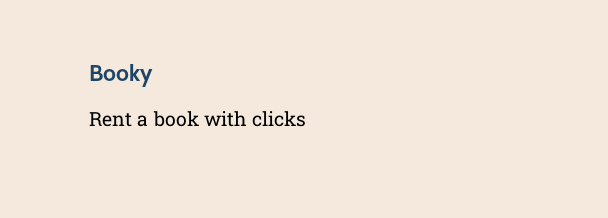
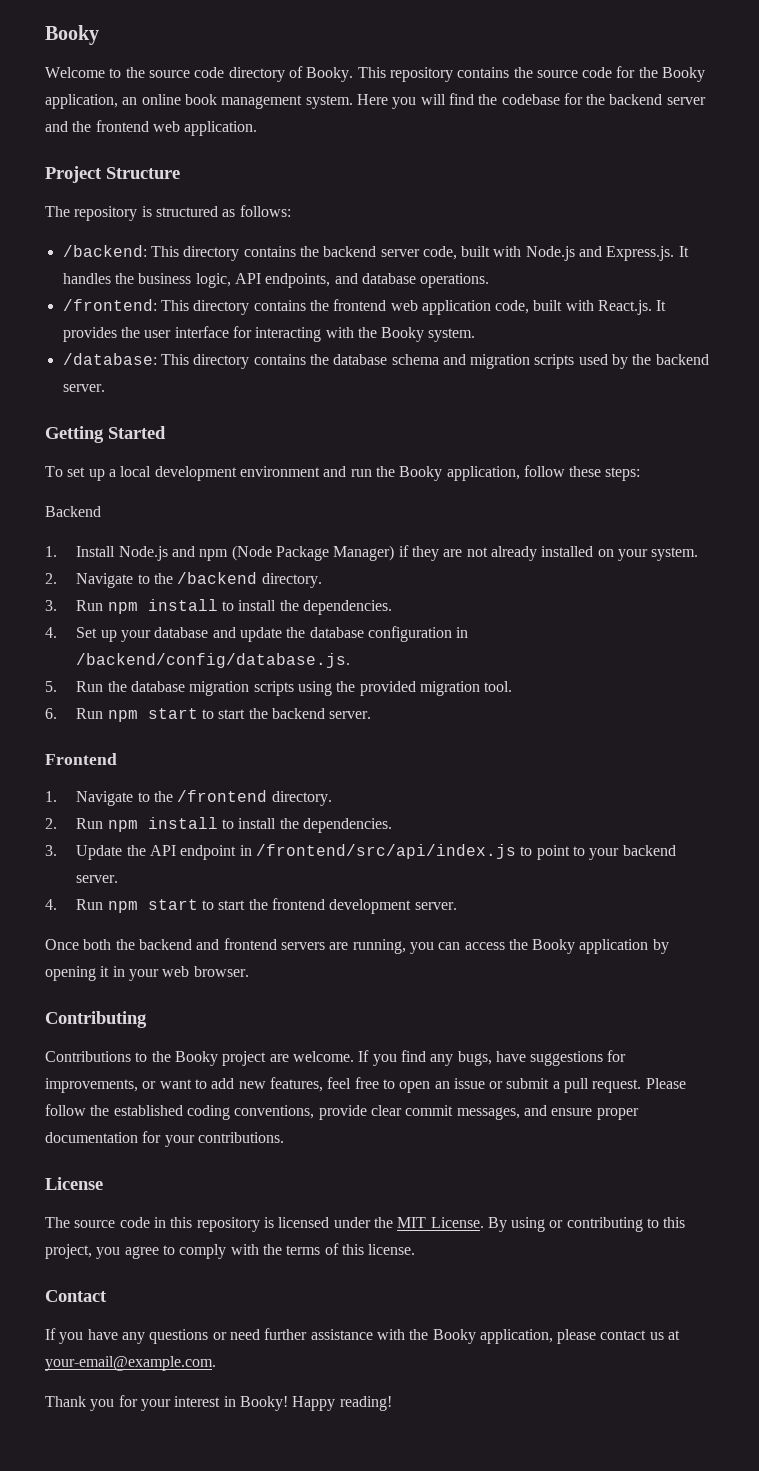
[89,111,307,127] Rent a book with clicks -> [45,66,706,82] [45,93,706,109] [45,120,258,136] [45,166,180,183] [45,205,291,221] [62,245,689,261] [62,273,490,288] [62,299,667,315] [62,326,476,342] [62,353,709,369] [62,384,105,392] [45,426,166,443] [45,465,641,481] [45,506,101,517] [45,545,699,561] [45,572,322,588] [45,599,392,615] [45,626,469,642] [76,653,351,668] [45,681,513,696] [45,708,372,722] [45,753,117,765] [45,790,332,806] [45,817,392,833] [45,844,676,860] [76,875,119,883] [45,898,457,914] [45,938,669,954] [45,966,249,981] [45,1011,147,1028] [45,1050,627,1066] [45,1077,686,1093] [45,1104,639,1120] [45,1131,284,1147] [45,1177,103,1190] [45,1217,686,1232] [45,1243,416,1259] [45,1290,107,1302] [45,1328,681,1344] [45,1356,216,1371] [45,1395,392,1411] Welcome to the source code directory of Booky. This repository contains the source code for the Booky application, an online book management system. Here you will find the codebase for the backend server and the frontend web application. // Project Structure // The repository is structured as follows: // /backend: This directory contains the backend server code, built with Node.js and Express.js. It handles the business logic, API endpoints, and database operations. // /frontend: This directory contains the frontend web application code, built with React.js. It provides the user interface for interacting with the Booky system. // /database: This directory contains the database schema and migration scripts used by the backend server. // Getting Started // To set up a local development environment and run the Booky application, follow these steps: // Backend // 1. Install Node.js and npm (Node Package Manager) if they are not already installed on your system. // 2. Navigate to the /backend directory. // 3. Run npm install to install the dependencies. // 4. Set up your database and update the database configuration in /backend/config/database.js. // 5. Run the database migration scripts using the provided migration tool. // 6. Run npm start to start the backend server. // Frontend // 1. Navigate to the /frontend directory. // 2. Run npm install to install the dependencies. // 3. Update the API endpoint in /frontend/src/api/index.js to point to your backend server. // 4. Run npm start to start the frontend development server. // Once both the backend and frontend servers are running, you can access the Booky application by opening it in your web browser. // Contributing // Contributions to the Booky project are welcome. If you find any bugs, have suggestions for improvements, or want to add new features, feel free to open an issue or submit a pull request. Please follow the established coding conventions, provide clear commit messages, and ensure proper documentation for your contributions. // License // The source code in this repository is licensed under the MIT License. By using or contributing to this project, you agree to comply with the terms of this license. // Contact // If you have any questions or need further assistance with the Booky application, please contact us at your-email@example.com. // Thank you for your interest in Booky! Happy reading!

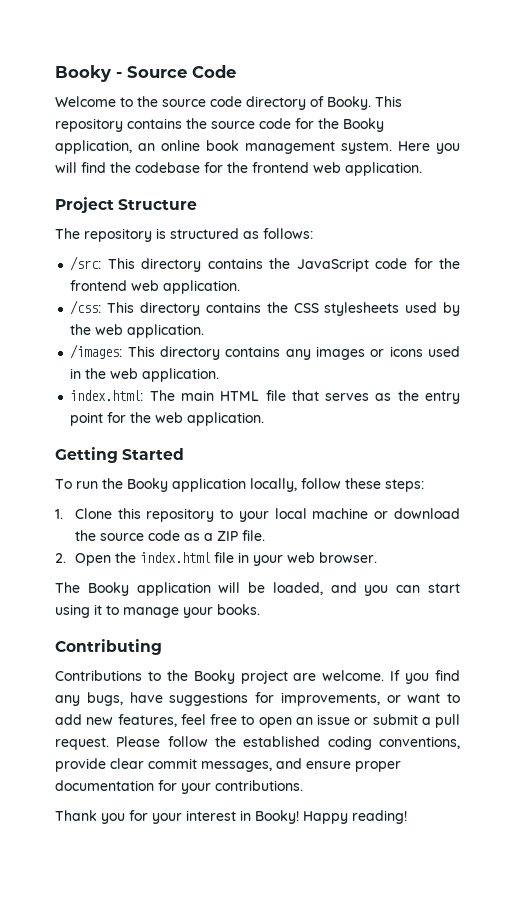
[45,25,99,45] Booky -> [55,65,236,82] Booky - Source Code
[609,94,706,105] [45,121,92,132] backend server and the -> (248, 167) none
[62,245,689,261] [62,273,490,288] [62,299,667,315] [62,326,476,342] [62,353,709,369] [62,384,105,392] [45,426,166,443] [45,466,347,481] /backend: This directory contains the backend server code, built with Node.js and Express.js. It handles the business logic, API endpoints, and database operations. // /frontend: This directory contains the frontend web application code, built with React.js. It provides the user interface for interacting with the Booky system. // /database: This directory contains the database schema and migration scripts used by the backend server. // Getting Started // To set up a local development environment and -> [70,256,460,272] [70,280,241,294] [70,300,460,316] [70,324,205,338] [70,344,460,360] [70,368,220,382] [70,390,460,404] [70,412,265,426] [55,447,185,463] [55,479,72,489] /src: This directory contains the JavaScript code for the frontend web application. // /css: This directory contains the CSS stylesheets used by the web application. // /images: This directory contains any images or icons used in the web application. // index.html: The main HTML file that serves as the entry point for the web application. // Getting Started // To
[446,466,520,481] application, -> [172,478,297,492] application locally,
[45,506,101,517] [45,545,699,561] [45,572,322,588] [45,599,392,615] [45,626,469,642] [76,653,351,668] [45,681,513,696] [45,708,372,722] [45,753,117,765] [45,790,332,806] [45,817,392,833] [45,844,676,860] [76,875,119,883] [45,898,457,914] [45,938,669,954] [45,966,249,981] Backend // 1. Install Node.js and npm (Node Package Manager) if they are not already installed on your system. // 2. Navigate to the /backend directory. // 3. Run npm install to install the dependencies. // 4. Set up your database and update the database configuration in /backend/config/database.js. // 5. Run the database migration scripts using the provided migration tool. // 6. Run npm start to start the backend server. // Frontend // 1. Navigate to the /frontend directory. // 2. Run npm install to install the dependencies. // 3. Update the API endpoint in /frontend/src/api/index.js to point to your backend server. // 4. Run npm start to start the frontend development server. // Once both the backend and frontend servers are running, you can access the Booky application by opening it in your web browser. -> [55,508,461,522] [74,530,265,541] [55,552,377,566] [55,582,460,596] [55,604,260,618] 1. Clone this repository to your local machine or download the source code as a ZIP file. // 2. Open the index.html file in your web browser. // The Booky application will be loaded, and you can start using it to manage your books.
[45,1177,103,1190] [45,1217,686,1232] [45,1243,416,1259] [45,1290,107,1302] [45,1328,681,1344] [45,1356,216,1371] // License // The source code in this repository is licensed under the MIT License. By using or contributing to this project, you agree to comply with the terms of this license. // Contact // If you have any questions or need further assistance with the Booky application, please contact us at your-email@example.com. -> (303, 785) none

